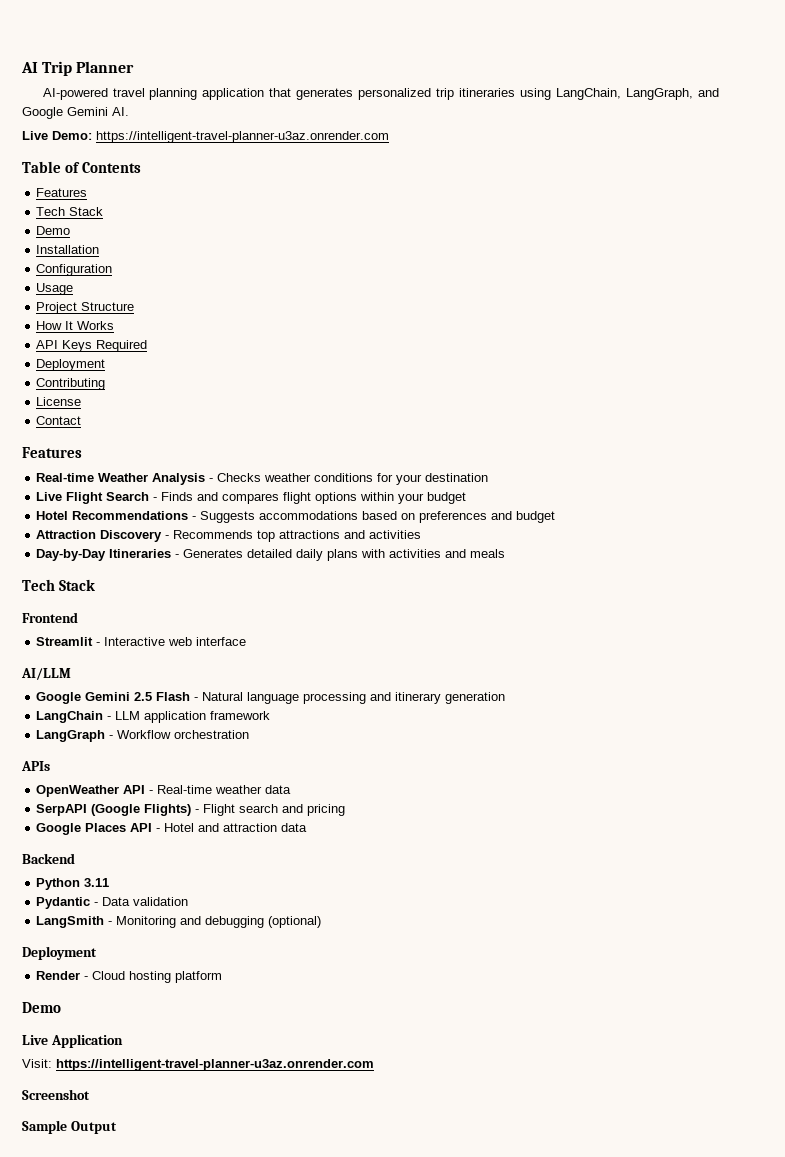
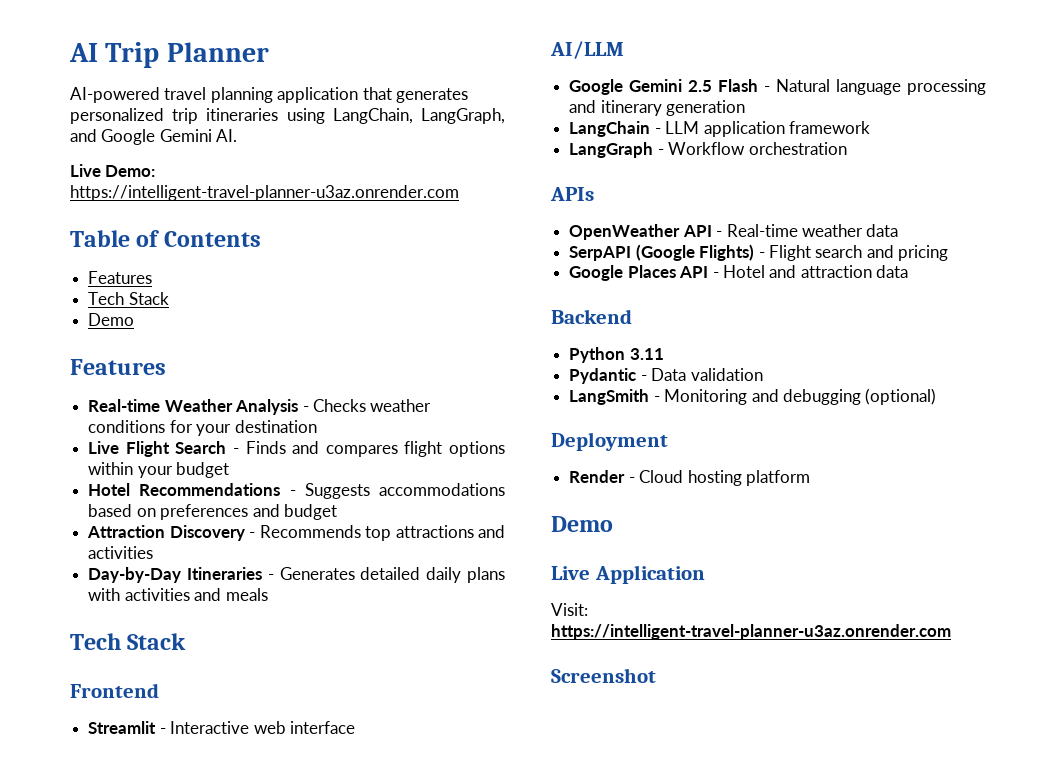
[36,245,100,254] [36,264,113,276] [36,283,74,295] [36,302,135,314] [36,321,115,330] [36,340,148,352] [36,359,106,371] [36,378,106,390] [36,397,82,406] [36,416,82,425] // Installation // Configuration // Usage // Project Structure // How It Works // API Keys Required // Deployment // Contributing // License // Contact -> (135, 319) none
[22,1120,117,1134] // Sample Output -> (656, 675) none

